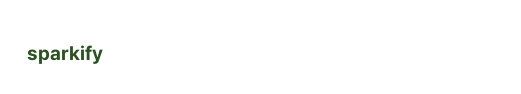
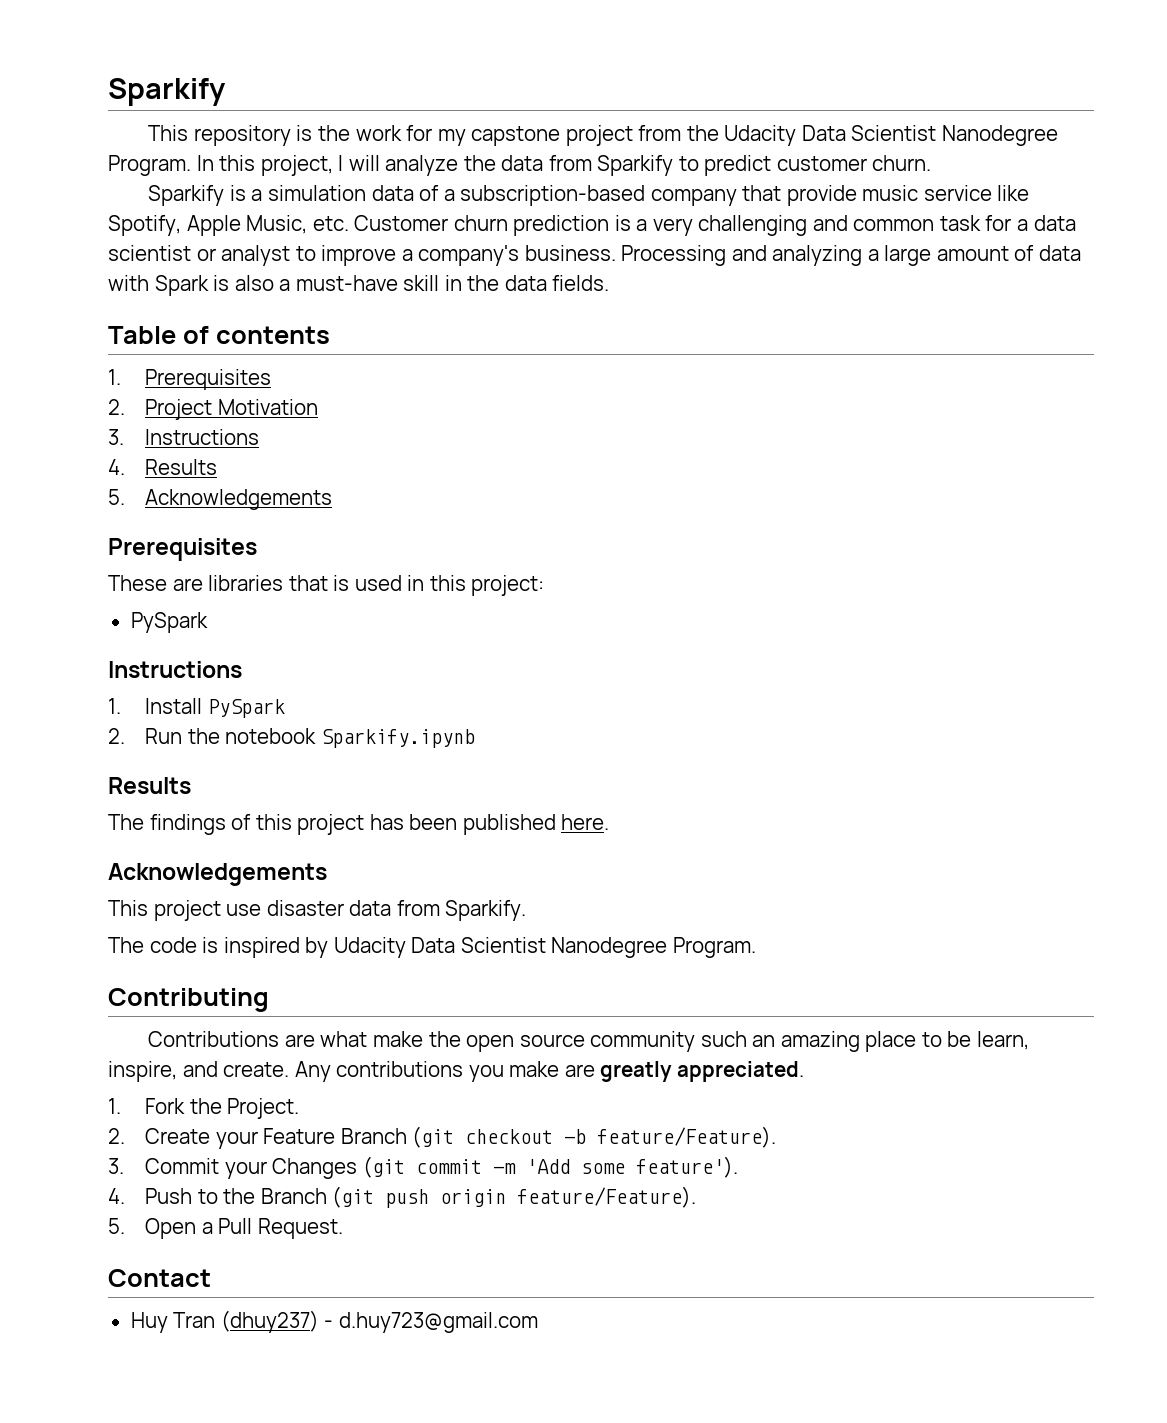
[27,45,103,64] sparkify -> [108,78,226,106] [148,125,1058,146] [108,155,932,176] [148,185,1030,206] [108,215,1076,236] [108,245,1082,266] [108,275,610,296] [108,326,330,344] [108,369,272,390] [108,399,318,420] [108,429,260,445] [108,459,218,475] [108,489,333,510] [108,538,257,561] [108,575,545,596] [130,612,208,633] [108,661,242,678] [108,698,285,718] [108,728,475,748] [108,777,191,794] [108,814,610,835] [108,863,327,886] [108,900,527,921] [108,937,756,958] [108,988,269,1012] [148,1031,1029,1052] [108,1061,804,1082] [108,1098,300,1119] [108,1126,777,1149] [108,1156,738,1179] [108,1186,697,1208] [108,1218,343,1239] [108,1269,211,1287] [130,1310,538,1333] Sparkify // This repository is the work for my capstone project from the Udacity Data Scientist Nanodegree Program. In this project, I will analyze the data from Sparkify to predict customer churn. // Sparkify is a simulation data of a subscription-based company that provide music service like Spotify, Apple Music, etc. Customer churn prediction is a very challenging and common task for a data scientist or analyst to improve a company's business. Processing and analyzing a large amount of data with Spark is also a must-have skill in the data fields. // Table of contents // 1. Prerequisites // 2. Project Motivation // 3. Instructions // 4. Results // 5. Acknowledgements // Prerequisites // These are libraries that is used in this project: // PySpark // Instructions // 1. Install PySpark // 2. Run the notebook Sparkify.ipynb // Results // The findings of this project has been published here. // Acknowledgements // This project use disaster data from Sparkify. // The code is inspired by Udacity Data Scientist Nanodegree Program. // Contributing // Contributions are what make the open source community such an amazing place to be learn, inspire, and create. Any contributions you make are greatly appreciated. // 1. Fork the Project. // 2. Create your Feature Branch (git checkout -b feature/Feature). // 3. Commit your Changes (git commit -m 'Add some feature'). // 4. Push to the Branch (git push origin feature/Feature). // 5. Open a Pull Request. // Contact // Huy Tran (dhuy237) - d.huy723@gmail.com

